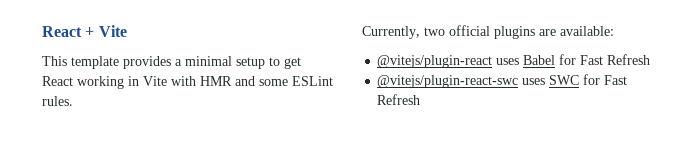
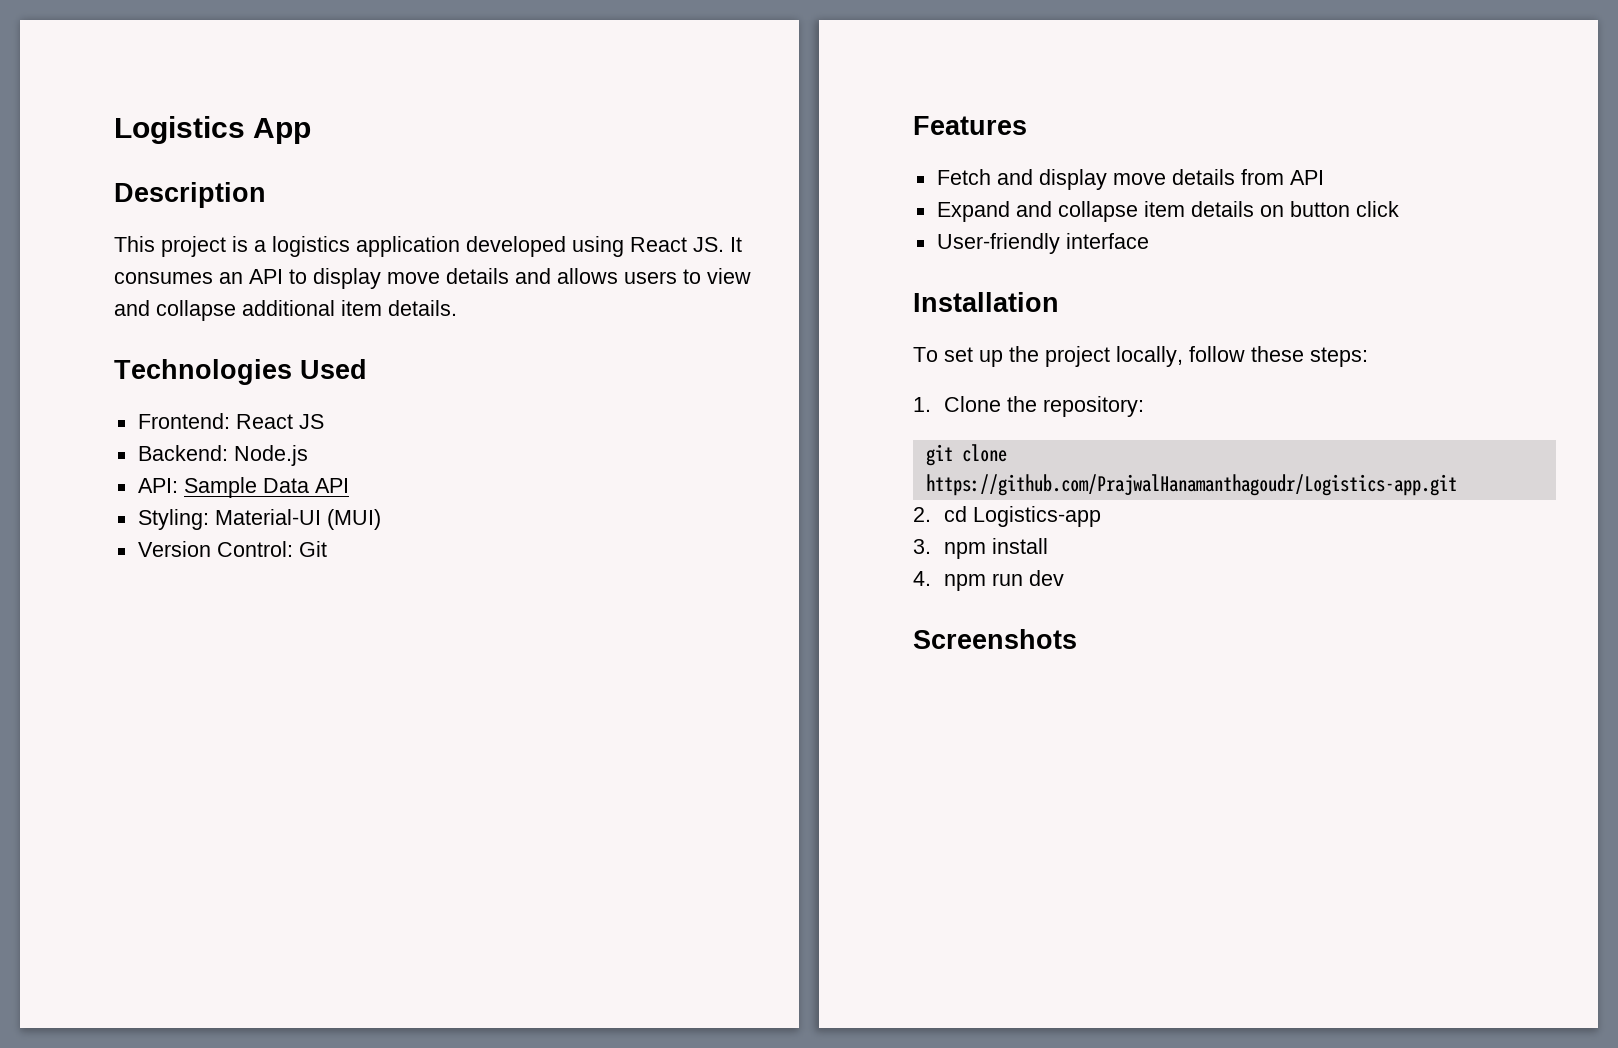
[42,25,127,37] [42,56,301,69] [42,76,333,89] [42,96,73,106] [362,25,614,39] [377,54,651,68] [377,74,628,88] [377,94,421,105] React + Vite // This template provides a minimal setup to get React working in Vite with HMR and some ESLint rules. // Currently, two official plugins are available: // @vitejs/plugin-react uses Babel for Fast Refresh // @vitejs/plugin-react-swc uses SWC for Fast Refresh -> [114,116,312,144] [114,182,266,208] [114,236,742,257] [114,268,751,289] [114,300,457,321] [114,359,367,385] [137,413,324,429] [137,445,308,466] [137,477,349,498] [137,509,381,530] [137,541,327,557] [913,116,1027,135] [936,169,1324,190] [936,201,1399,222] [936,233,1149,254] [913,292,1059,312] [913,346,1368,367] [913,396,1145,417] [925,444,1007,466] [925,474,1457,496] [913,506,1102,527] [913,538,1049,559] [913,570,1065,591] [913,629,1077,649] Logistics App // Description // This project is a logistics application developed using React JS. It consumes an API to display move details and allows users to view and collapse additional item details. // Technologies Used // Frontend: React JS // Backend: Node.js // API: Sample Data API // Styling: Material-UI (MUI) // Version Control: Git // Features // Fetch and display move details from API // Expand and collapse item details on button click // User-friendly interface // Installation // To set up the project locally, follow these steps: // 1. Clone the repository: // git clone https://github.com/PrajwalHanamanthagoudr/Logistics-app.git // 2. cd Logistics-app // 3. npm install // 4. npm run dev // Screenshots

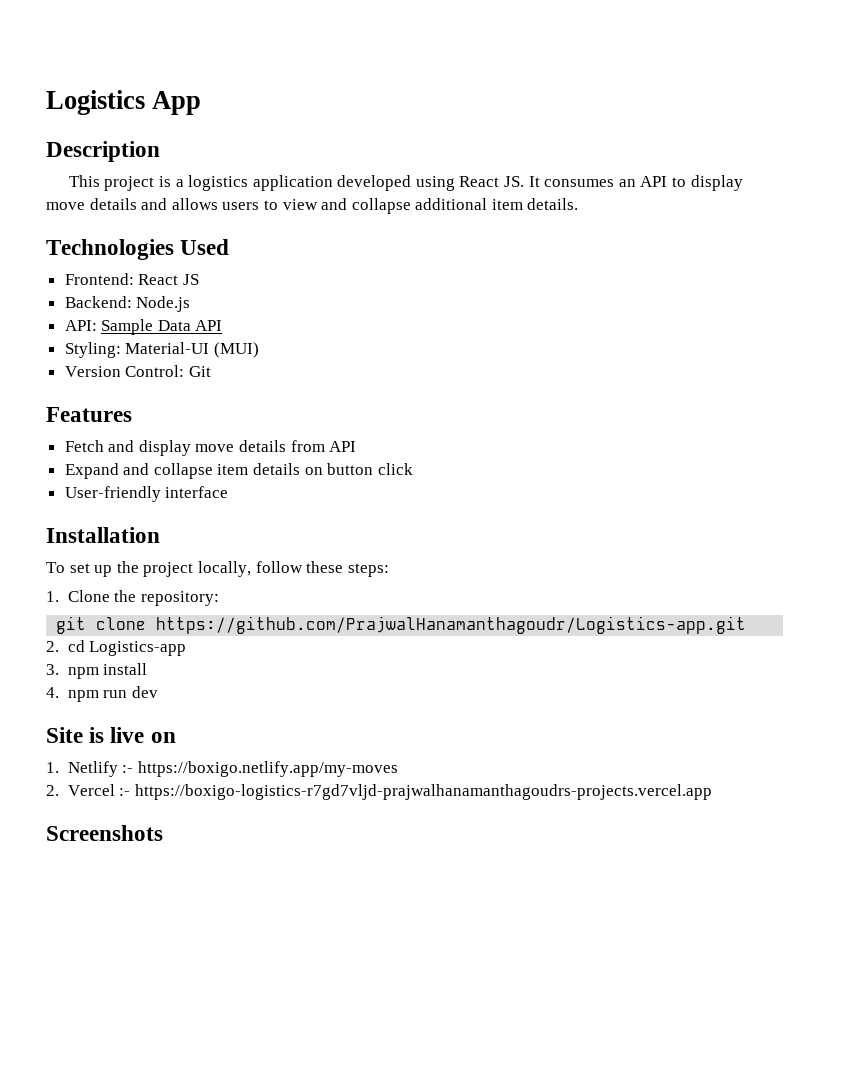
(1065, 578) none -> [46,727,176,743] [46,761,398,777] [46,784,712,800] // Site is live on // 1. Netlify :- https://boxigo.netlify.app/my-moves // 2. Vercel :- https://boxigo-logistics-r7gd7vljd-prajwalhanamanthagoudrs-projects.vercel.app

